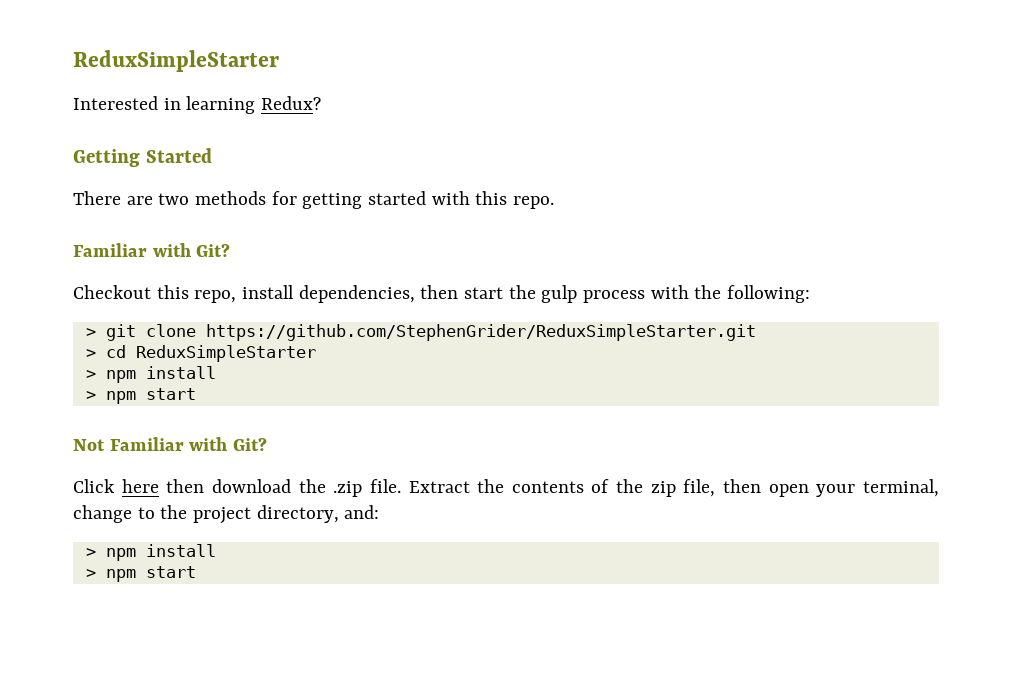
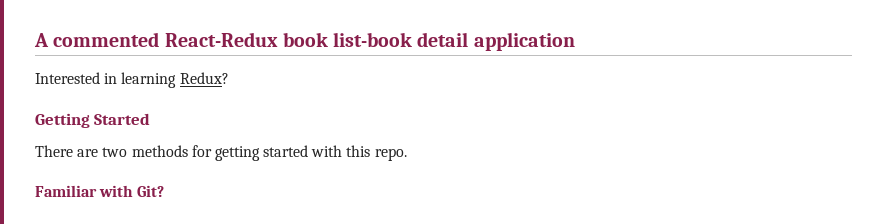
[73,50,279,72] ReduxSimpleStarter -> [34,32,575,51] A commented React-Redux book list-book detail application
[73,285,811,303] [85,324,756,341] [85,345,316,362] [85,366,216,383] [85,388,196,404] [73,437,268,451] [73,479,939,497] [73,505,380,524] [85,544,216,561] [85,566,196,582] // Checkout this repo, install dependencies, then start the gulp process with the following: // > git clone https://github.com/StephenGrider/ReduxSimpleStarter.git // > cd ReduxSimpleStarter // > npm install // > npm start // Not Familiar with Git? // Click here then download the .zip file. Extract the contents of the zip file, then open your terminal, change to the project directory, and: // > npm install // > npm start -> (165, 191) none

